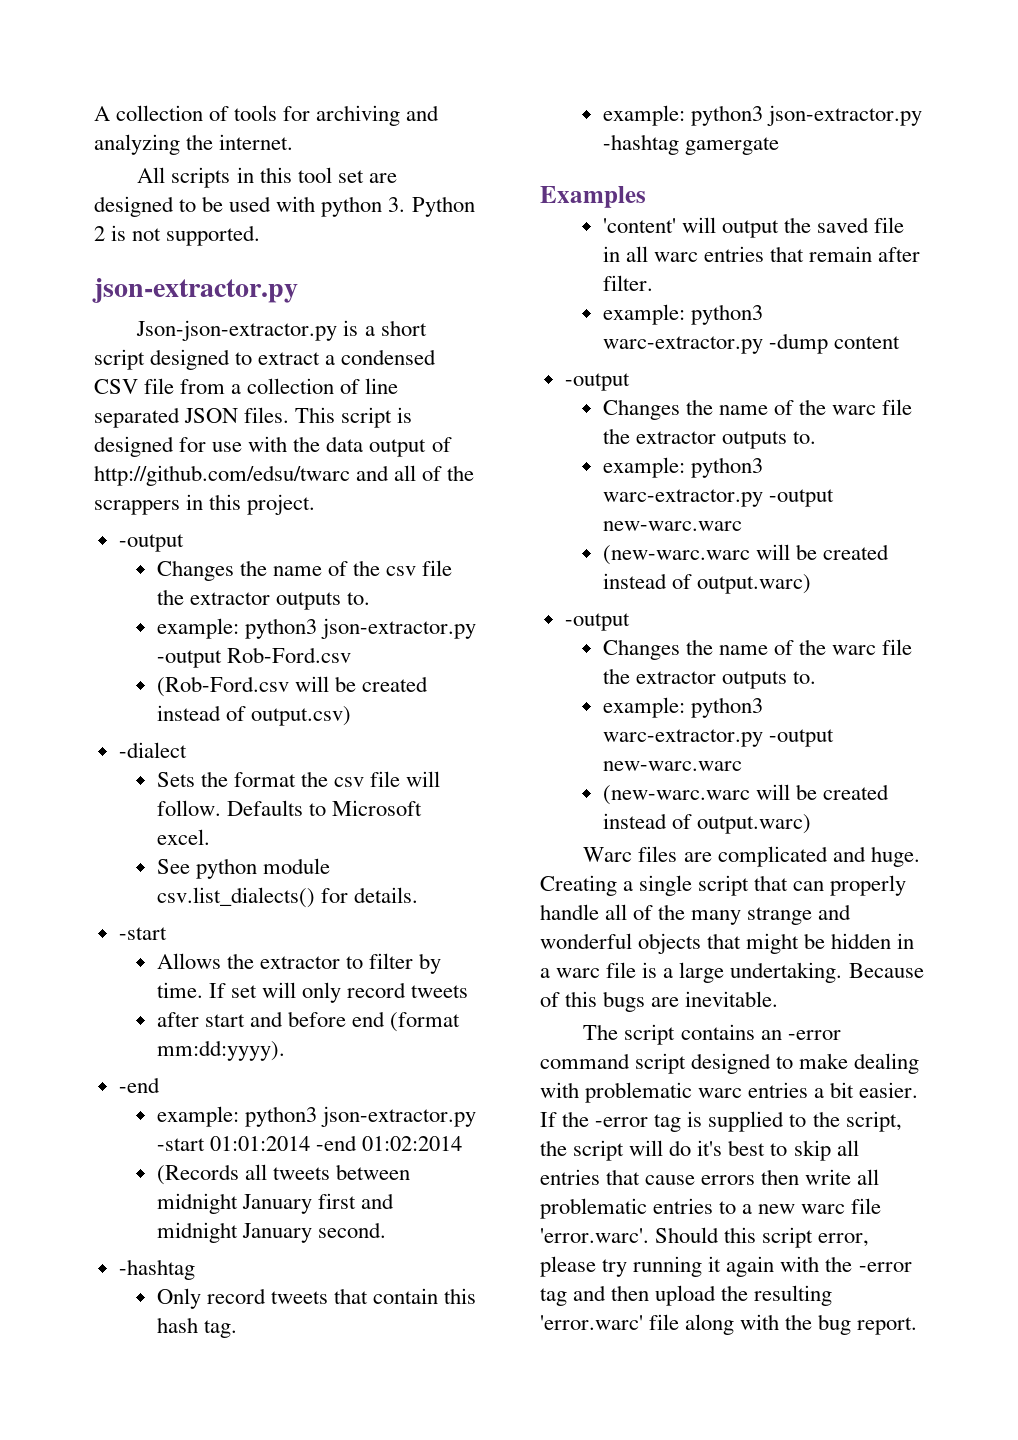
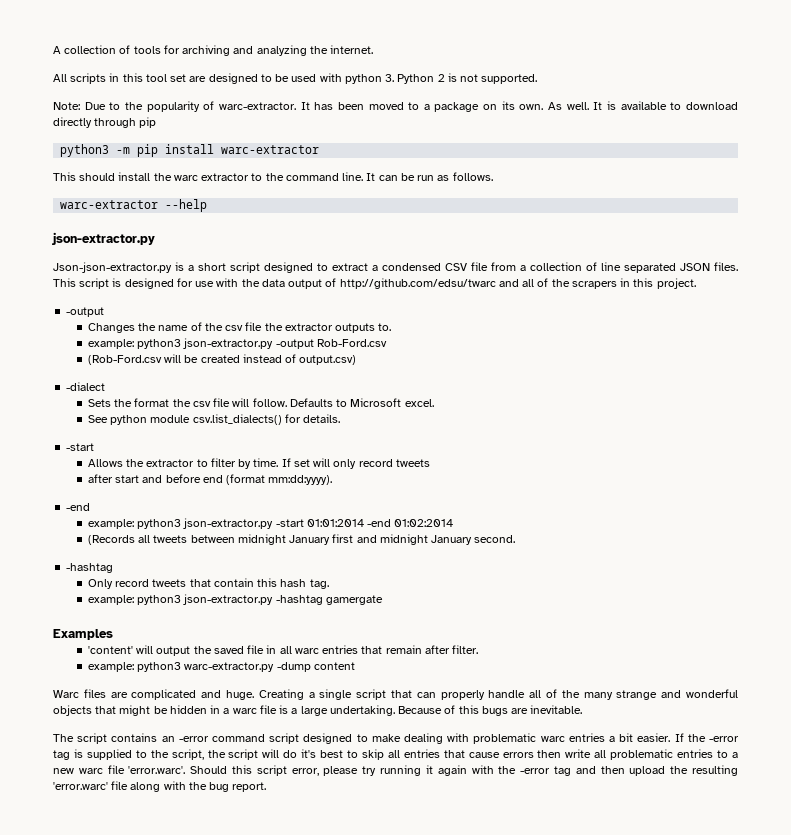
(261, 235) none -> [53,101,739,112] [53,117,157,128] [60,144,320,157] [53,172,493,181] [60,199,208,212] // Note: Due to the popularity of warc-extractor. It has been moved to a package on its own. As well. It is available to download directly through pip // python3 -m pip install warc-extractor // This should install the warc extractor to the command line. It can be run as follows. // warc-extractor --help
[94,500,180,515] scrappers -> [571,281,617,289] scrapers
[564,373,630,391] [602,399,913,420] [602,428,817,449] [602,457,764,478] [602,489,835,507] [602,521,742,531] [602,544,890,565] [602,573,812,594] [564,613,630,631] [602,639,913,660] [602,668,817,689] [602,697,764,718] [602,729,835,747] [602,761,742,771] [602,784,890,805] [602,813,812,834] // -output // Changes the name of the warc file the extractor outputs to. // example: python3 warc-extractor.py -output new-warc.warc // (new-warc.warc will be created instead of output.warc) // -output // Changes the name of the warc file the extractor outputs to. // example: python3 warc-extractor.py -output new-warc.warc // (new-warc.warc will be created instead of output.warc) -> (355, 666) none

